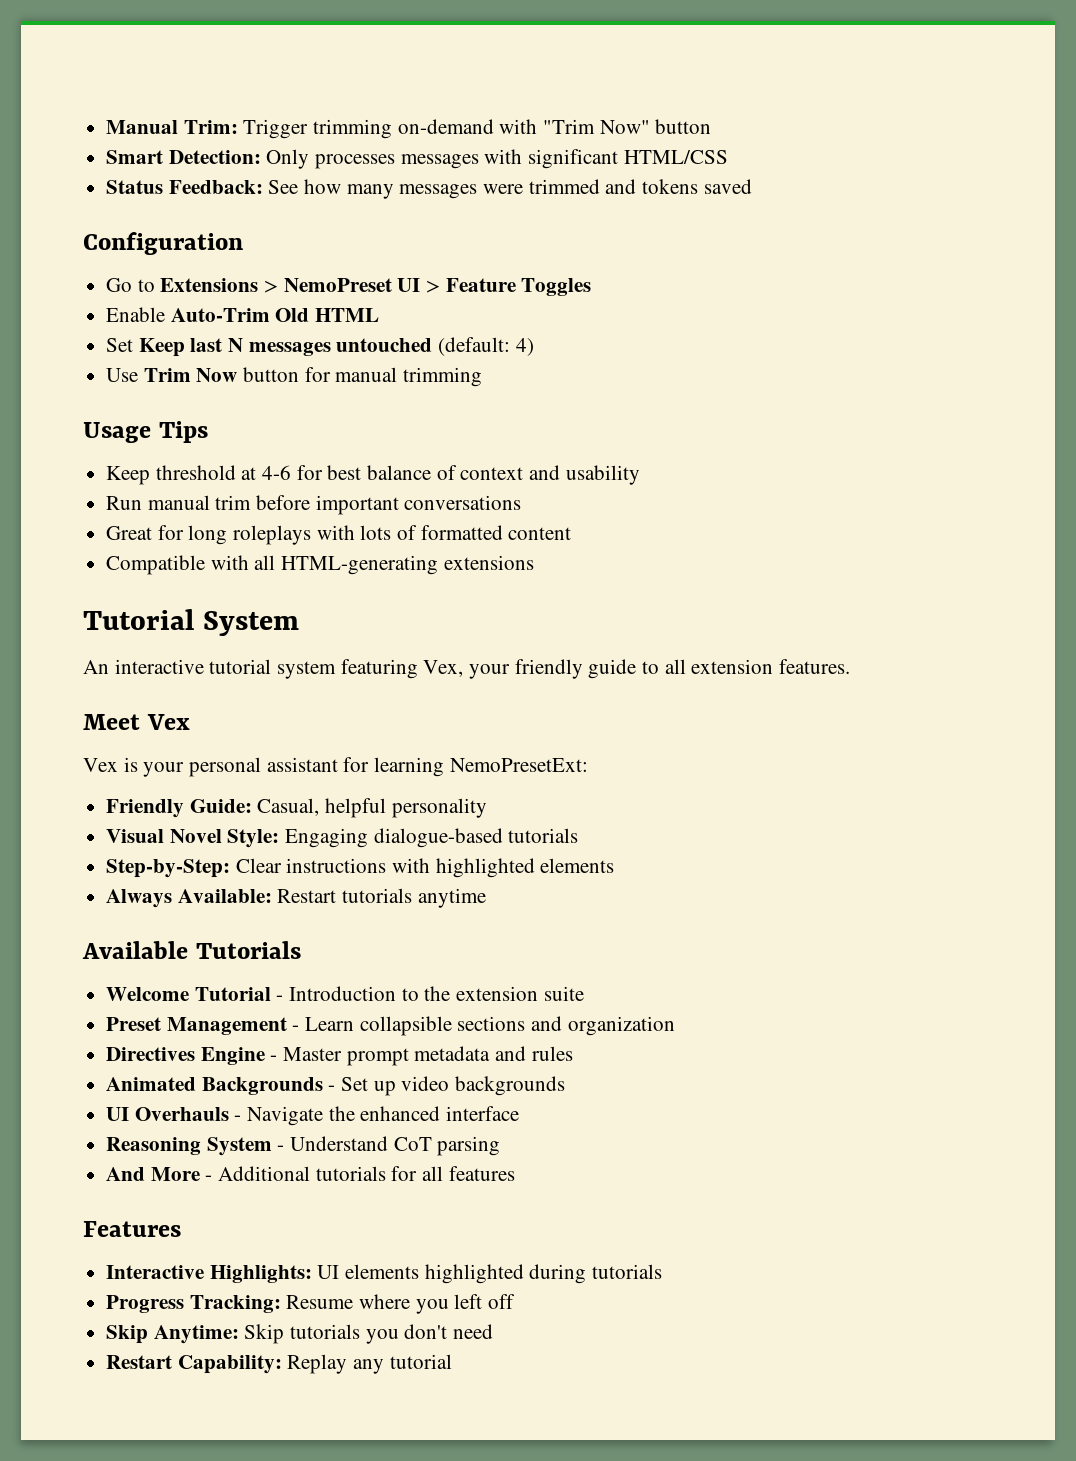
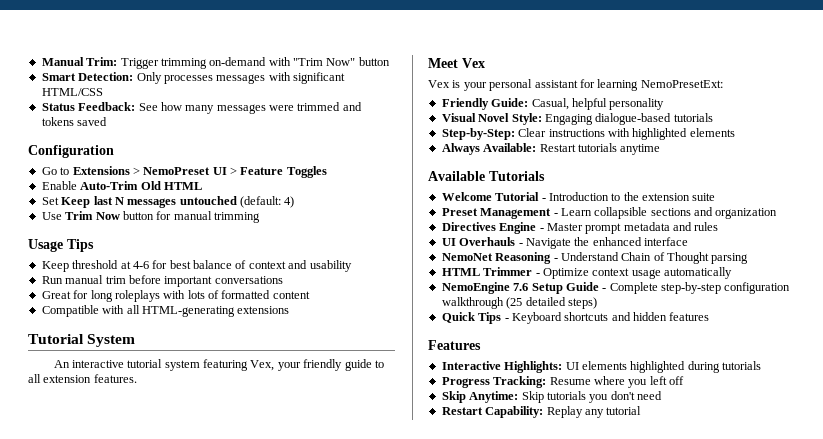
[106,1076,566,1096] // Animated Backgrounds - Set up video backgrounds -> (719, 226) none
[106,1136,501,1156] [106,1166,444,1181] Reasoning System - Understand CoT parsing // And More - Additional tutorials for all -> [441,252,749,264] [441,267,732,279] [441,282,791,294] [441,297,597,309] [441,312,667,324] NemoNet Reasoning - Understand Chain of Thought parsing // HTML Trimmer - Optimize context usage automatically // NemoEngine 7.6 Setup Guide - Complete step-by-step configuration walkthrough (25 detailed steps) // Quick Tips - Keyboard shortcuts and hidden

